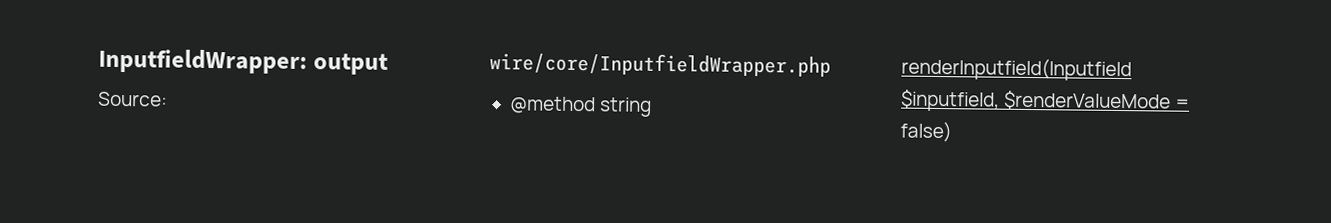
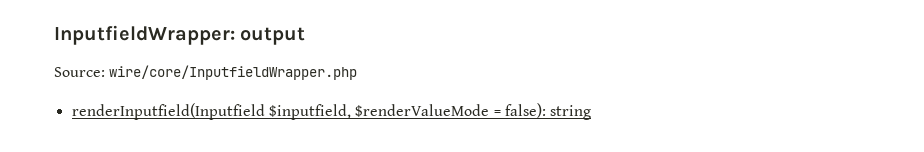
[508,96,653,117] @method string -> (358, 72) none
[899,121,952,143] false) -> [504,103,592,120] false): string

